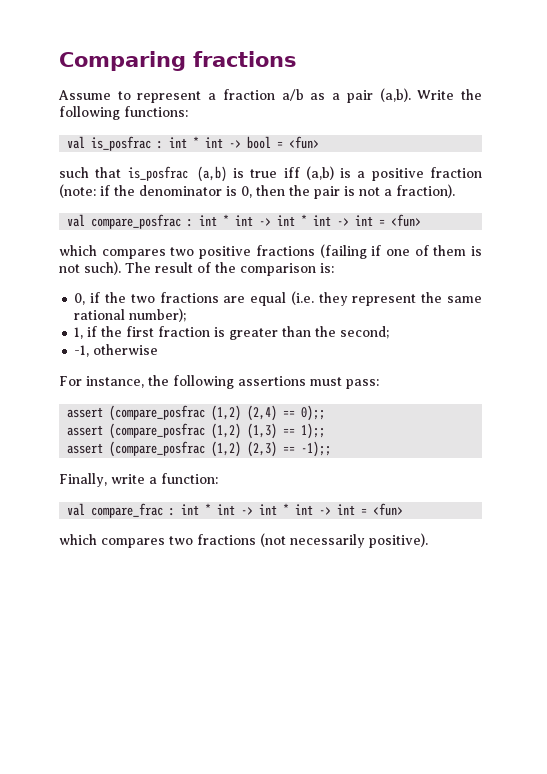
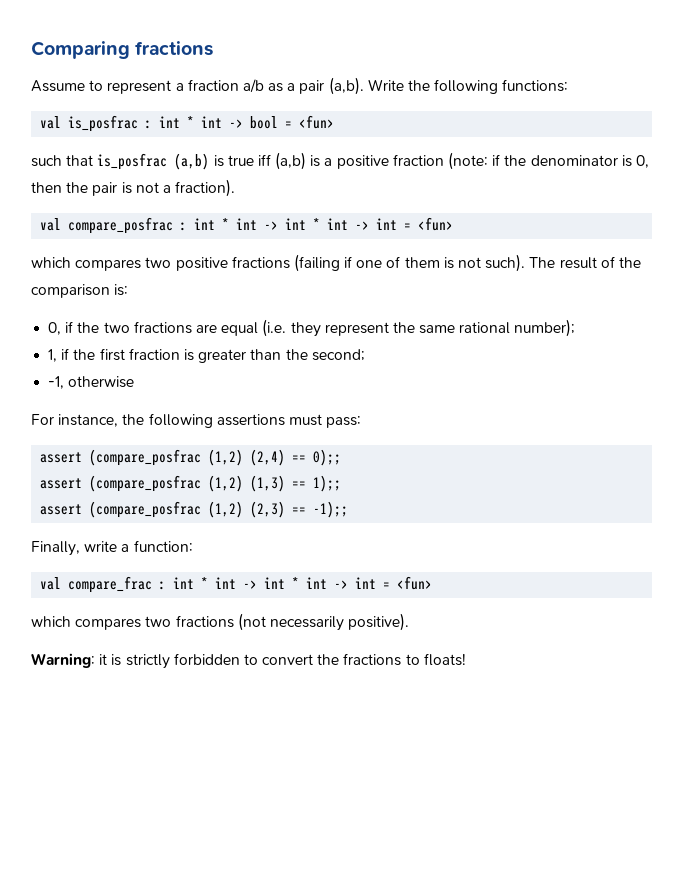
(428, 540) none -> [31,653,466,669] // Warning: it is strictly forbidden to convert the fractions to floats!

